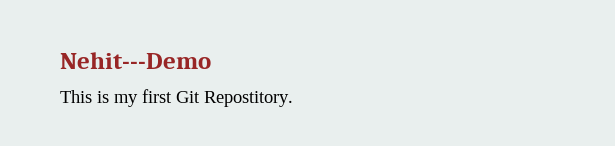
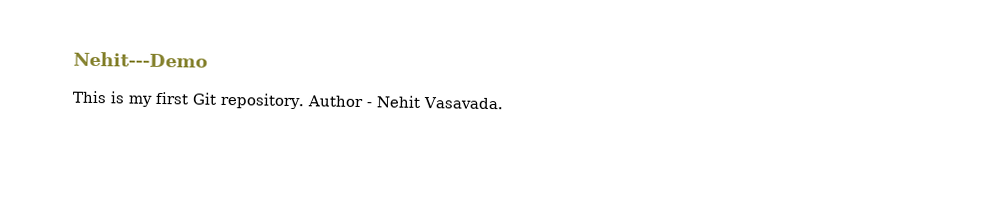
[204,91,293,107] Repostitory. -> [220,92,504,110] repository. Author - Nehit Vasavada.

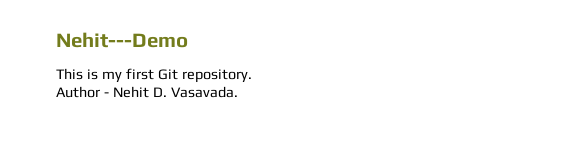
(305, 101) none -> (252, 76) //
(421, 101) none -> [152,87,167,97] D.

